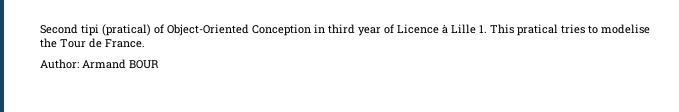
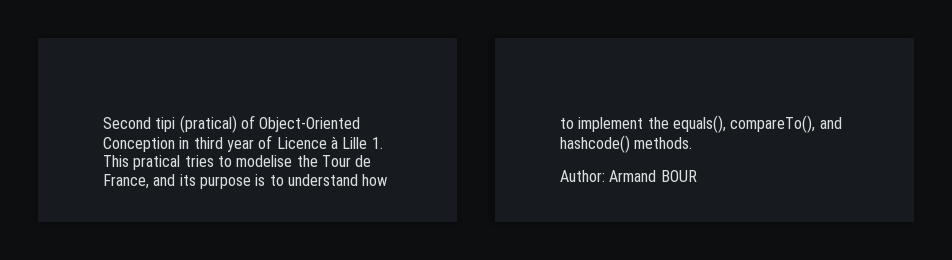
[105,39,145,48] France. -> [103,174,388,189] [560,115,842,133] [560,135,693,153] France, and its purpose is to understand how to implement the equals(), compareTo(), and hashcode() methods.

